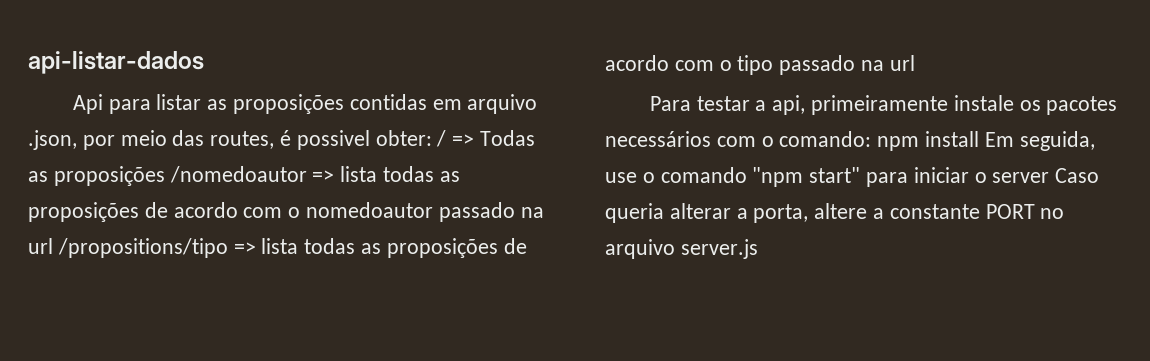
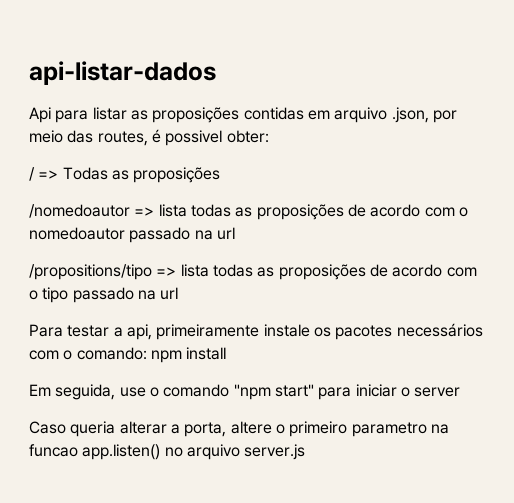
(432, 138) none -> (269, 136) //
(165, 176) none -> (221, 175) //
(53, 246) none -> (235, 233) //
(980, 139) none -> (227, 353) //
(1050, 177) none -> (461, 392) //
[873,204,1035,219] a constante PORT -> [275,421,449,437] [29,444,161,460] o primeiro parametro na funcao app.listen()

